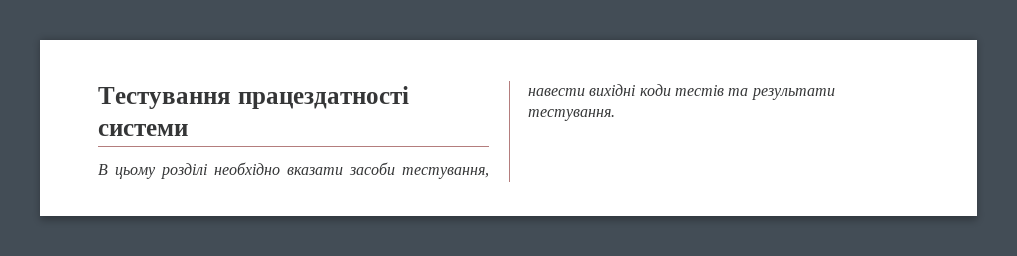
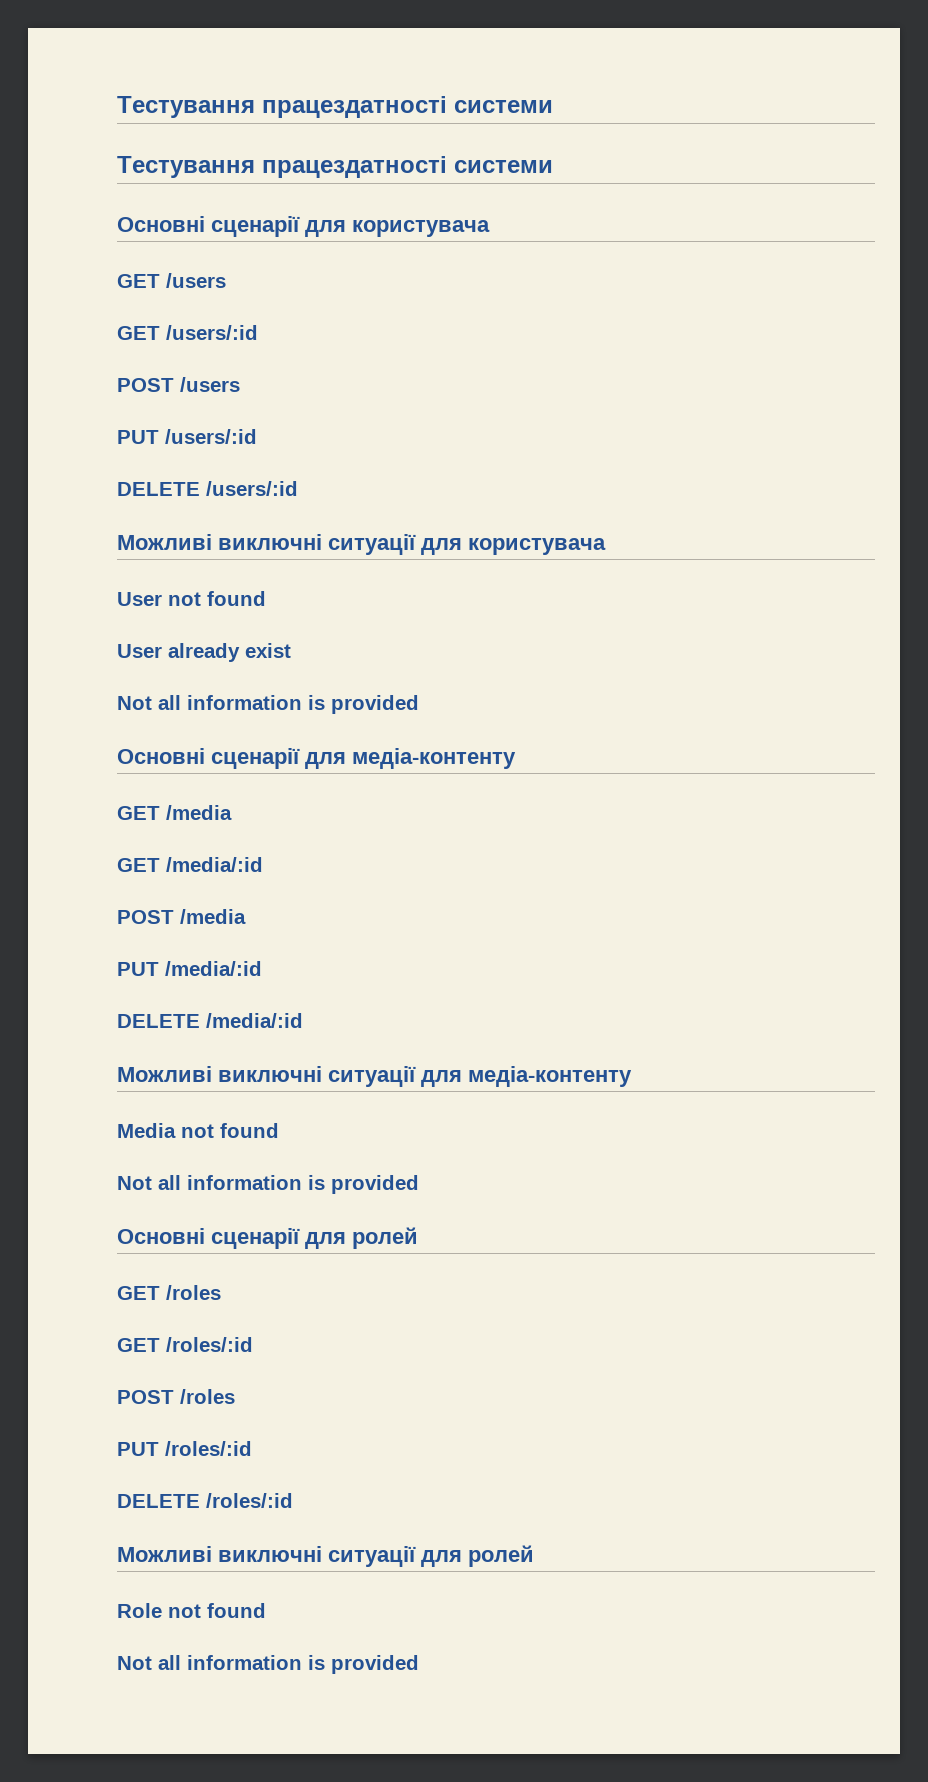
[98,86,409,109] [98,124,188,136] [98,162,489,179] [528,84,835,100] [528,109,615,121] Тестування працездатності системи // В цьому розділі необхідно вказати засоби тестування, навести вихідні коди тестів та результати тестування. -> [117,96,553,118] [117,156,553,178] [117,216,490,237] [117,273,226,288] [117,325,258,340] [117,377,240,392] [117,429,257,444] [117,481,298,496] [117,534,606,555] [117,591,266,606] [117,643,291,662] [117,695,419,714] [117,748,516,769] [117,805,232,820] [117,857,263,872] [117,909,246,924] [117,961,262,976] [117,1013,303,1028] [117,1066,632,1087] [117,1123,279,1138] [117,1175,419,1194] [117,1227,418,1249] [117,1285,221,1300] [117,1337,253,1352] [117,1389,235,1404] [117,1441,252,1456] [117,1493,293,1508] [117,1545,534,1567] [117,1603,266,1618] [117,1655,419,1674] Тестування працездатності системи // Тестування працездатності системи // Основні сценарії для користувача // GET /users // GET /users/:id // POST /users // PUT /users/:id // DELETE /users/:id // Можливі виключні ситуації для користувача // User not found // User already exist // Not all information is provided // Основні сценарії для медіа-контенту // GET /media // GET /media/:id // POST /media // PUT /media/:id // DELETE /media/:id // Можливі виключні ситуації для медіа-контенту // Media not found // Not all information is provided // Основні сценарії для ролей // GET /roles // GET /roles/:id // POST /roles // PUT /roles/:id // DELETE /roles/:id // Можливі виключні ситуації для ролей // Role not found // Not all information is provided

